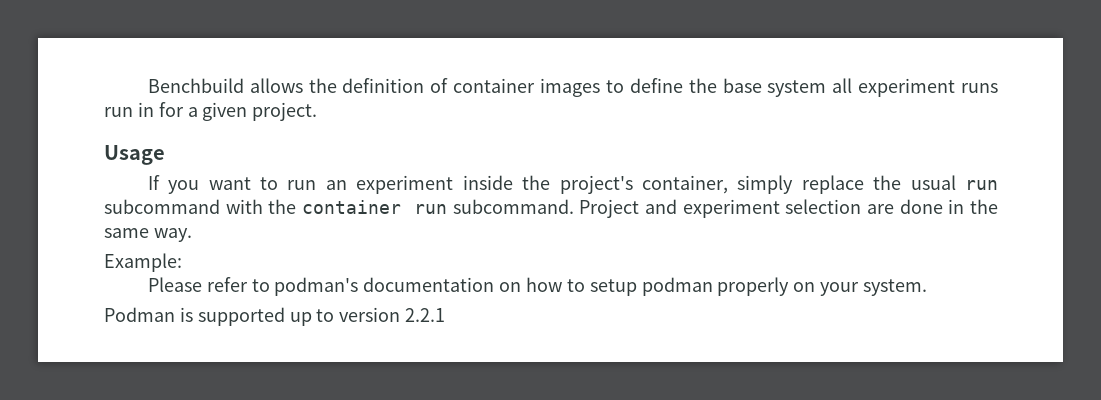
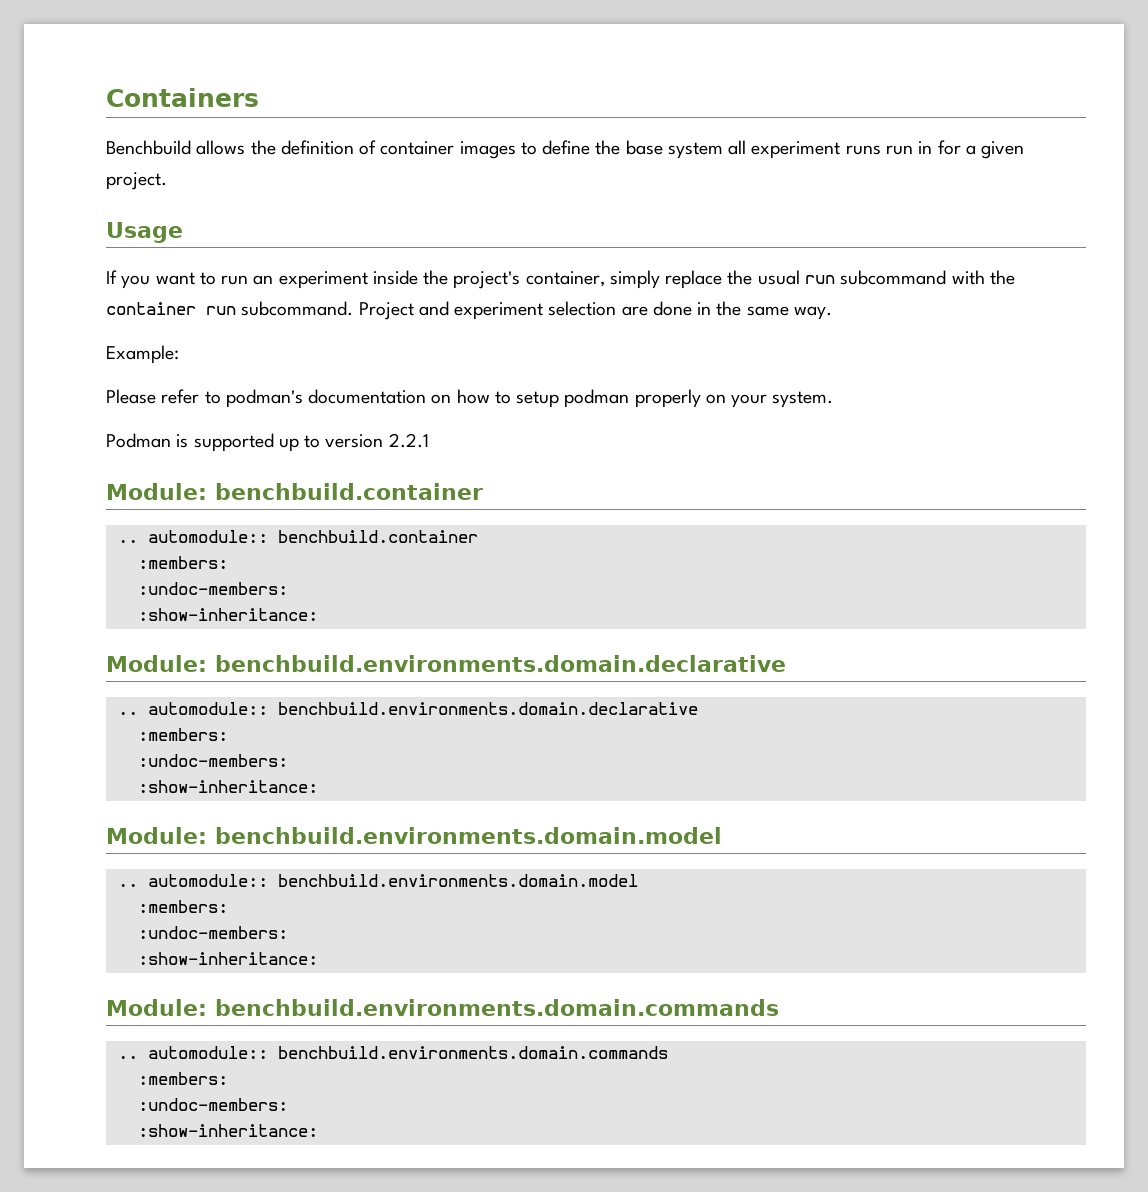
(147, 85) none -> [106,88,259,107] Containers //
(446, 315) none -> [106,483,483,500] [117,530,478,543] [137,556,228,569] [137,582,288,595] [137,608,318,621] [106,655,786,672] [117,702,698,715] [137,728,228,741] [137,754,288,767] [137,780,318,793] [106,827,722,844] [117,874,638,887] [137,900,228,913] [137,926,288,939] [137,952,318,965] [106,999,779,1016] [117,1046,668,1059] [137,1072,228,1085] [137,1098,288,1111] [137,1124,318,1137] // Module: benchbuild.container // .. automodule:: benchbuild.container // :members: // :undoc-members: // :show-inheritance: // Module: benchbuild.environments.domain.declarative // .. automodule:: benchbuild.environments.domain.declarative // :members: // :undoc-members: // :show-inheritance: // Module: benchbuild.environments.domain.model // .. automodule:: benchbuild.environments.domain.model // :members: // :undoc-members: // :show-inheritance: // Module: benchbuild.environments.domain.commands // .. automodule:: benchbuild.environments.domain.commands // :members: // :undoc-members: // :show-inheritance:

